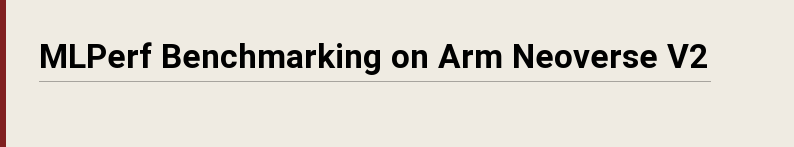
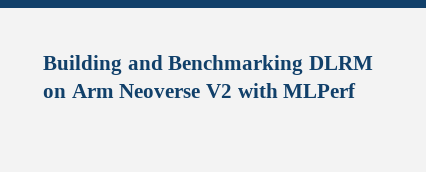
[39,42,383,75] MLPerf Benchmarking -> [43,55,374,75] Building and Benchmarking DLRM
(709, 56) none -> [237,83,357,98] with MLPerf

